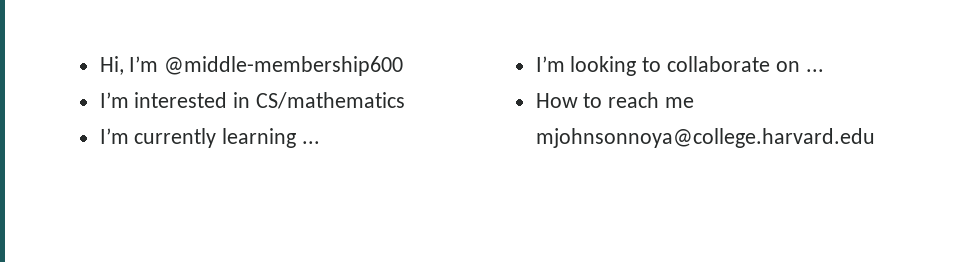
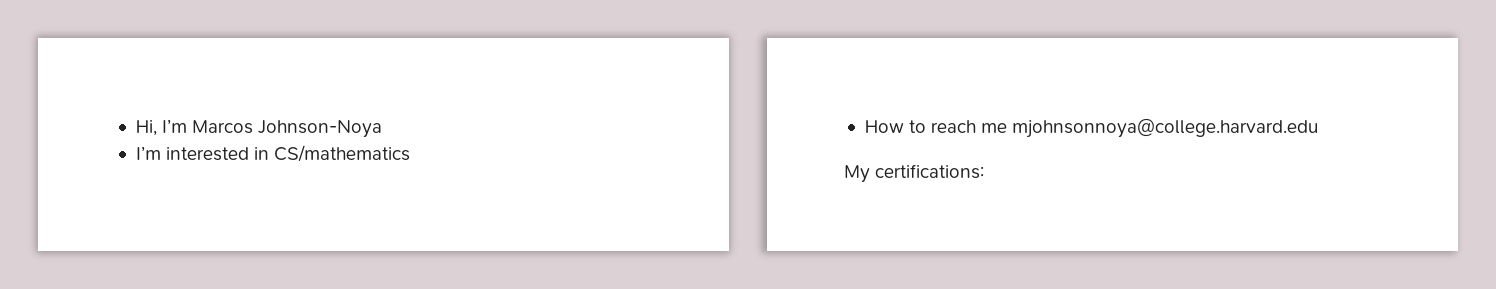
[164,56,404,76] @middle-membership600 -> [192,120,383,138] Marcos Johnson-Noya
[99,128,321,148] [535,56,824,76] // I’m currently learning ... // I’m looking to collaborate on ... -> (411, 153) none
(875, 138) none -> [844,164,985,183] // My certifications:

